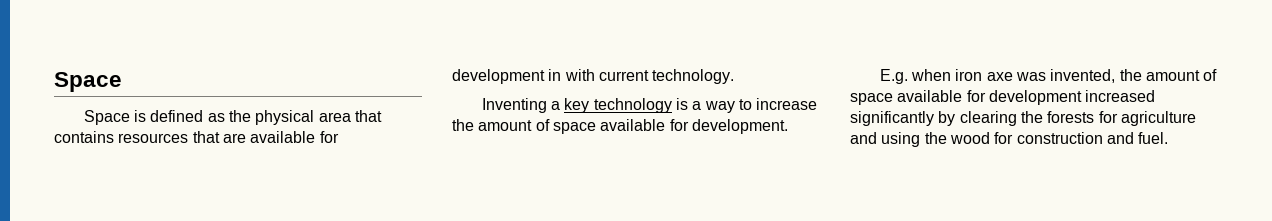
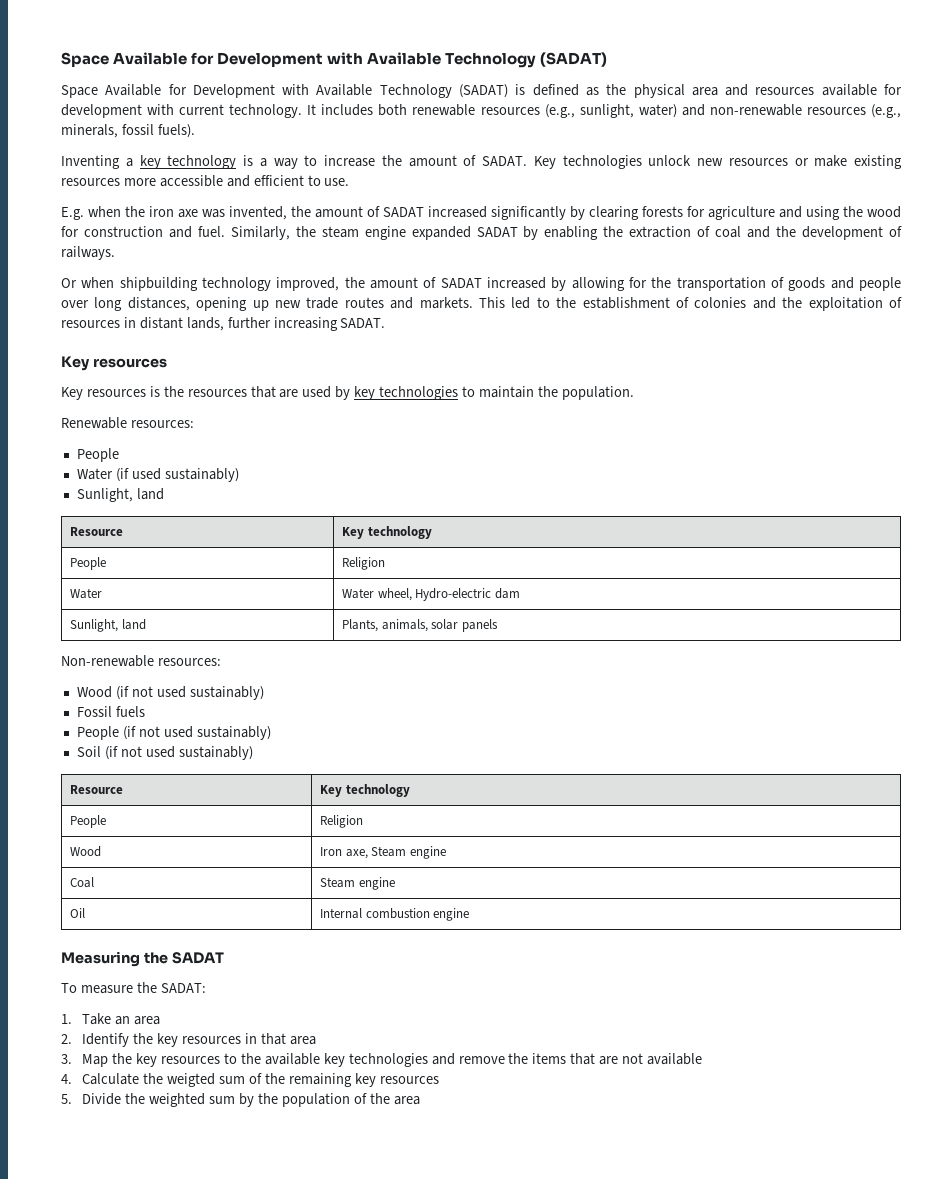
[54,72,122,92] [83,110,130,125] Space // Space -> [61,52,608,68] [61,84,509,98] Space Available for Development with Available Technology (SADAT) // Space Available for Development with Available Technology (SADAT)
[354,110,382,122] [54,131,339,143] [452,69,562,84] that contains resources that are available for development in -> [725,84,902,96] [61,104,142,118] and resources available for development
(735, 76) none -> [307,104,902,118] [61,124,195,138] It includes both renewable resources (e.g., sunlight, water) and non-renewable resources (e.g., minerals, fossil fuels).
[552,119,788,134] space available for development. -> [482,155,902,169] [61,175,350,187] SADAT. Key technologies unlock new resources or make existing resources more accessible and efficient to use.
(952, 75) none -> [125,206,145,217] the
[850,90,1082,105] space available for development -> [383,207,424,217] SADAT
[1020,111,1043,123] the -> (639, 213) none
(1169, 138) none -> [230,226,902,240] [61,246,115,260] [61,277,902,291] [61,297,902,311] [61,317,386,331] [61,356,167,371] [61,386,634,400] [61,417,194,429] [76,448,119,462] [76,468,239,482] [76,488,164,502] [70,527,124,536] [342,526,432,539] [70,557,107,570] [342,557,386,570] [70,588,103,599] [342,588,520,601] [70,619,146,632] [342,619,498,632] [61,655,221,667] [76,686,264,700] [76,706,145,717] [76,726,271,740] [76,746,253,760] [70,785,124,794] [320,784,410,797] [70,815,107,828] [320,815,364,828] [70,846,102,857] [320,846,446,859] [70,877,95,888] [320,877,395,890] [70,908,86,918] [320,908,470,921] [61,951,224,967] [61,982,206,994] [61,1013,161,1025] [61,1033,316,1047] [61,1053,703,1067] [61,1073,439,1087] [61,1093,420,1107] Similarly, the steam engine expanded SADAT by enabling the extraction of coal and the development of railways. // Or when shipbuilding technology improved, the amount of SADAT increased by allowing for the transportation of goods and people over long distances, opening up new trade routes and markets. This led to the establishment of colonies and the exploitation of resources in distant lands, further increasing SADAT. // Key resources // Key resources is the resources that are used by key technologies to maintain the population. // Renewable resources: // People // Water (if used sustainably) // Sunlight, land // Resource | Key technology // People | Religion // Water | Water wheel, Hydro-electric dam // Sunlight, land | Plants, animals, solar panels // Non-renewable resources: // Wood (if not used sustainably) // Fossil fuels // People (if not used sustainably) // Soil (if not used sustainably) // Resource | Key technology // People | Religion // Wood | Iron axe, Steam engine // Coal | Steam engine // Oil | Internal combustion engine // Measuring the SADAT // To measure the SADAT: // 1. Take an area // 2. Identify the key resources in that area // 3. Map the key resources to the available key technologies and remove the items that are not available // 4. Calculate the weigted sum of the remaining key resources // 5. Divide the weighted sum by the population of the area

